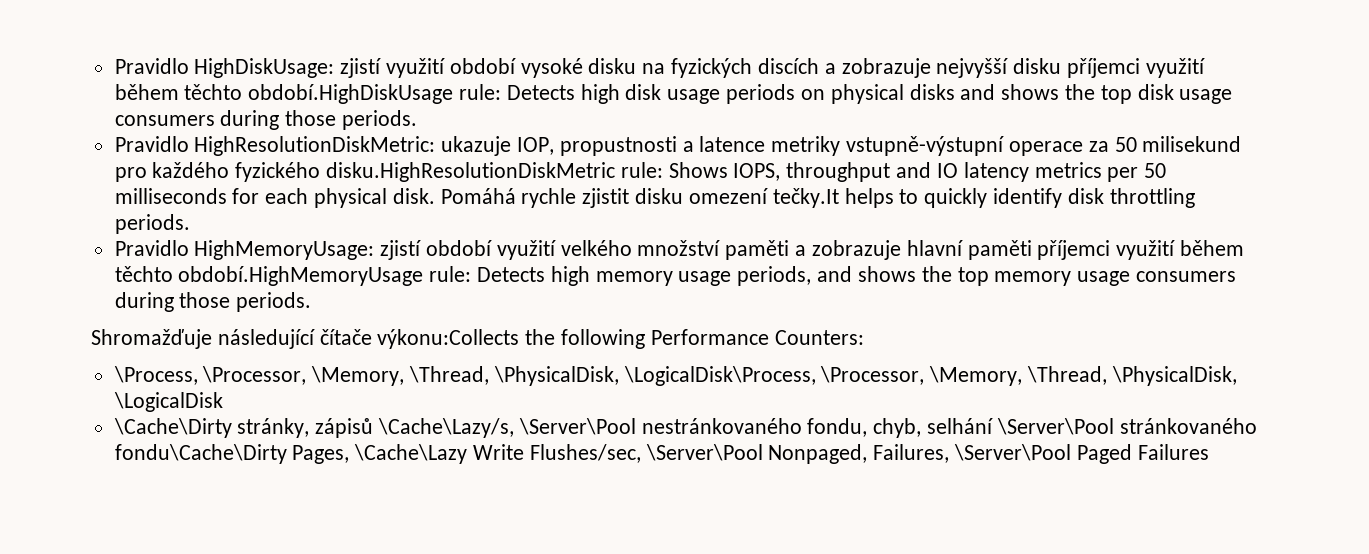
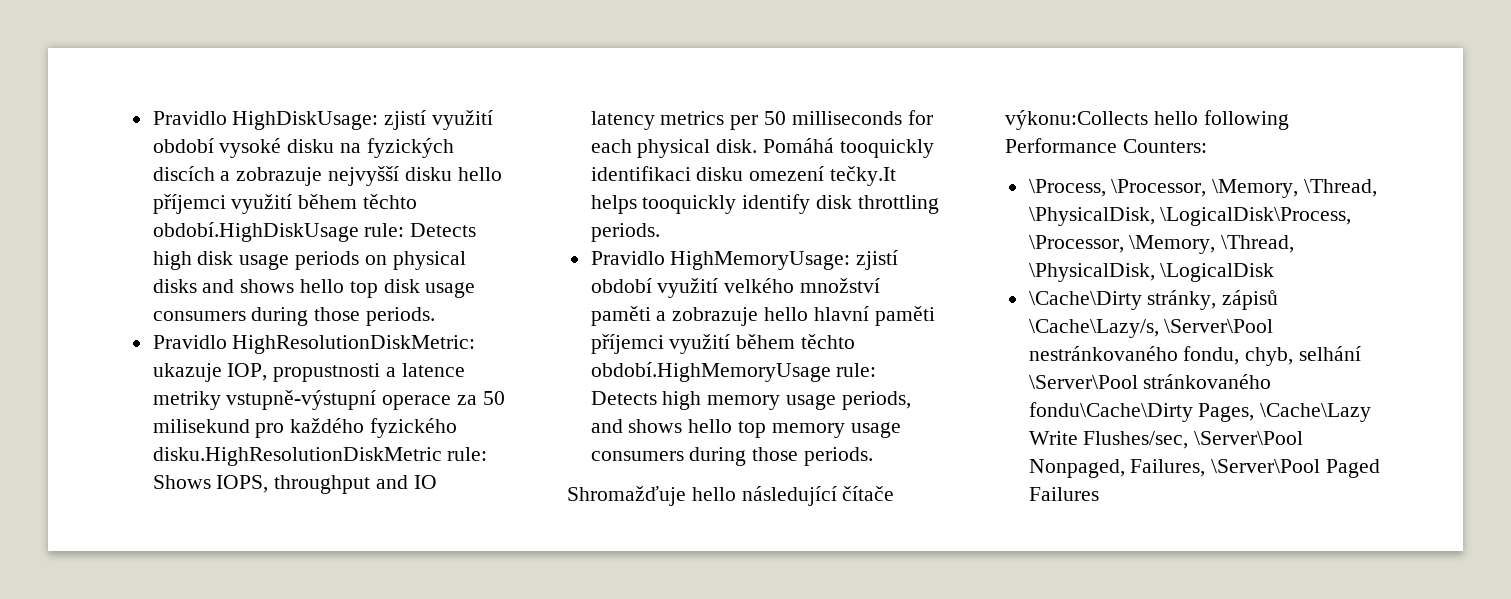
(1062, 66) none -> [457,167,502,181] hello
[1064,84,1095,100] the -> [300,279,345,293] hello
[521,188,630,208] rychle zjistit -> [839,139,934,158] [590,166,691,181] tooquickly identifikaci
[899,188,988,208] to quickly -> [642,195,737,214] tooquickly
(901, 250) none -> [764,307,809,321] hello
[921,266,952,282] the -> [688,419,733,433] hello
(212, 339) none -> [691,487,736,501] hello
[525,329,556,345] the -> [1153,111,1198,125] hello

